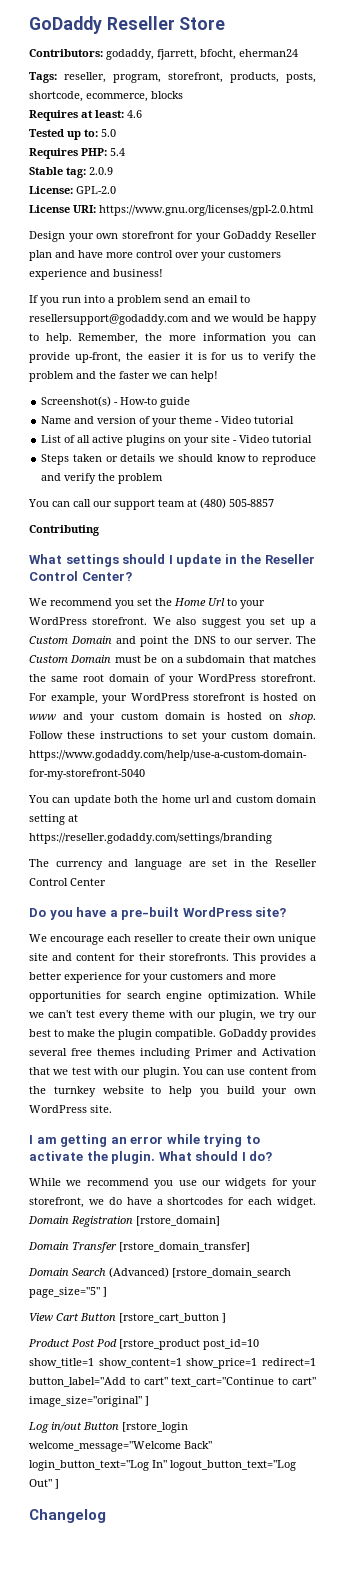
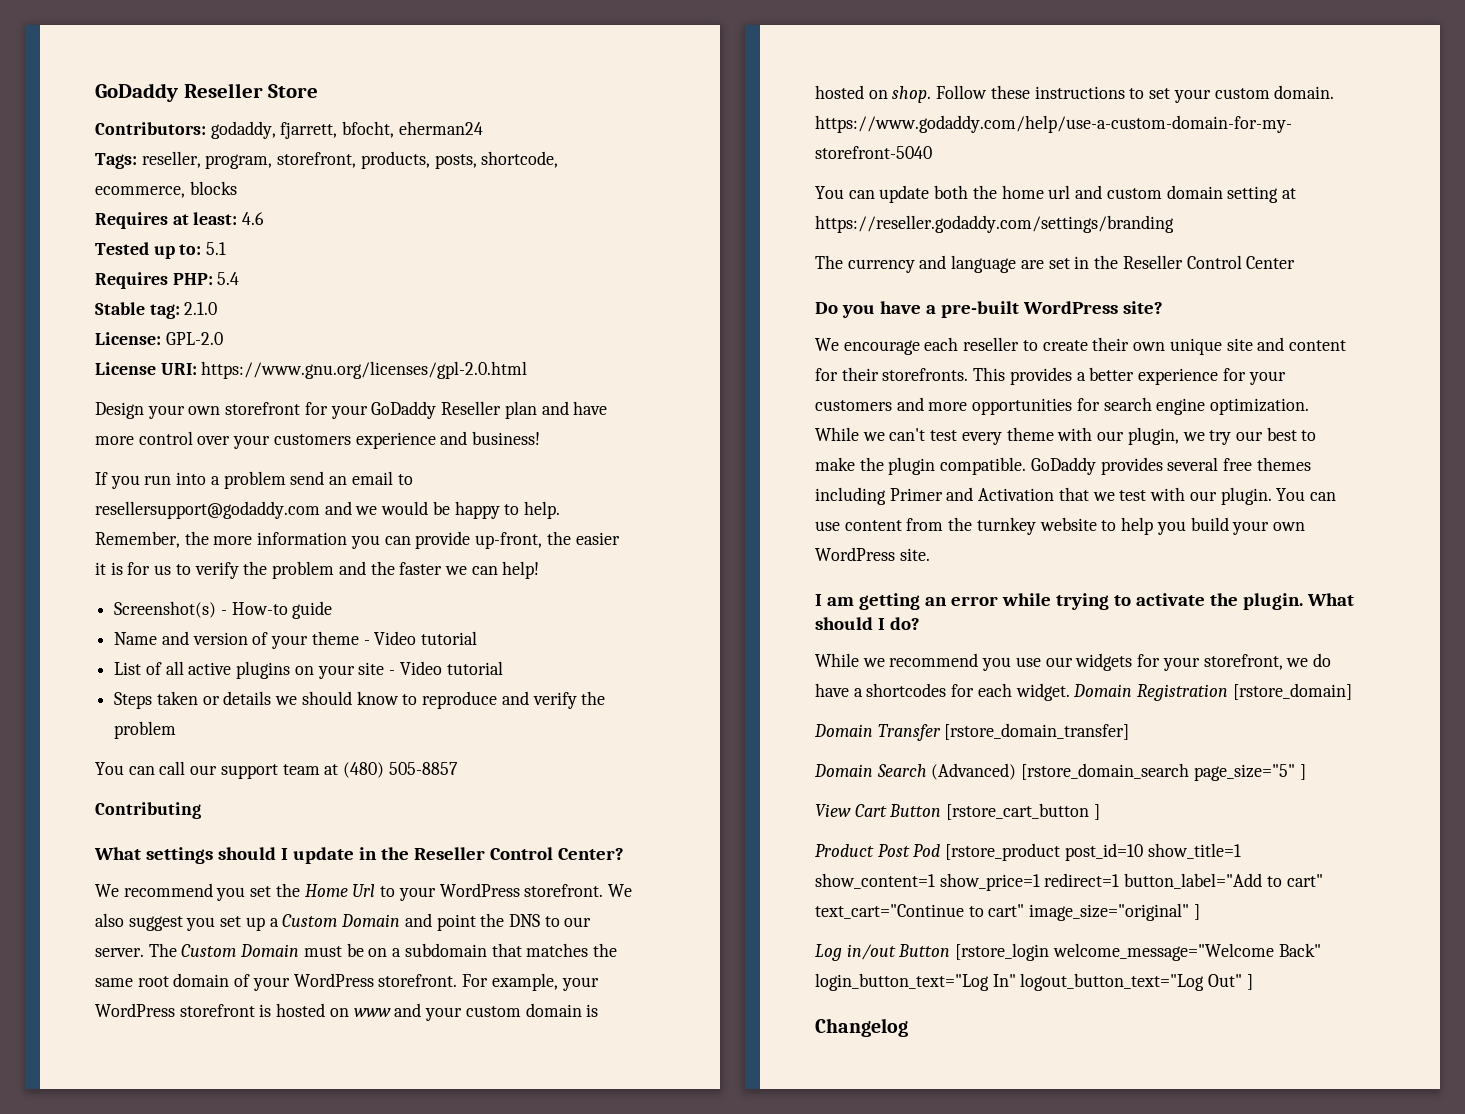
[101,129,116,137] 5.0 -> [206,242,227,255] 5.1
[89,167,113,175] 2.0.9 -> [184,302,218,315] 2.1.0

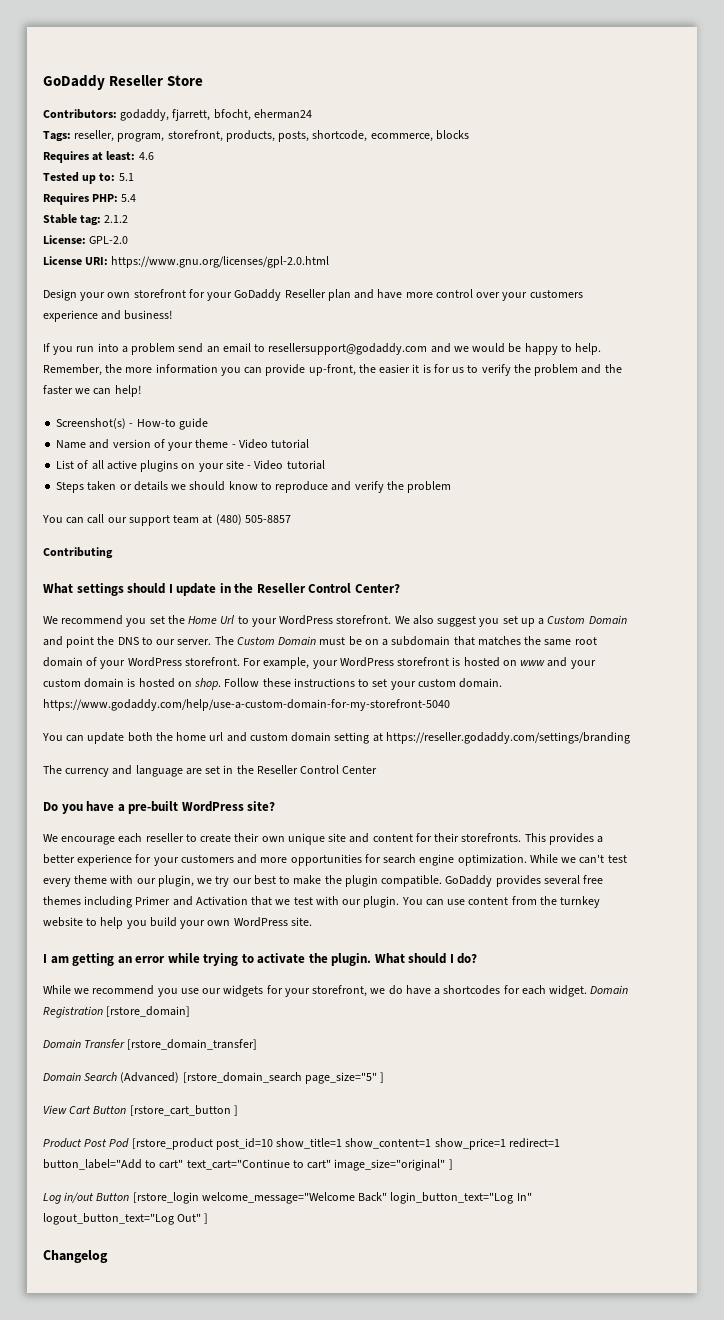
[184,302,218,315] 2.1.0 -> [104,215,129,223] 2.1.2

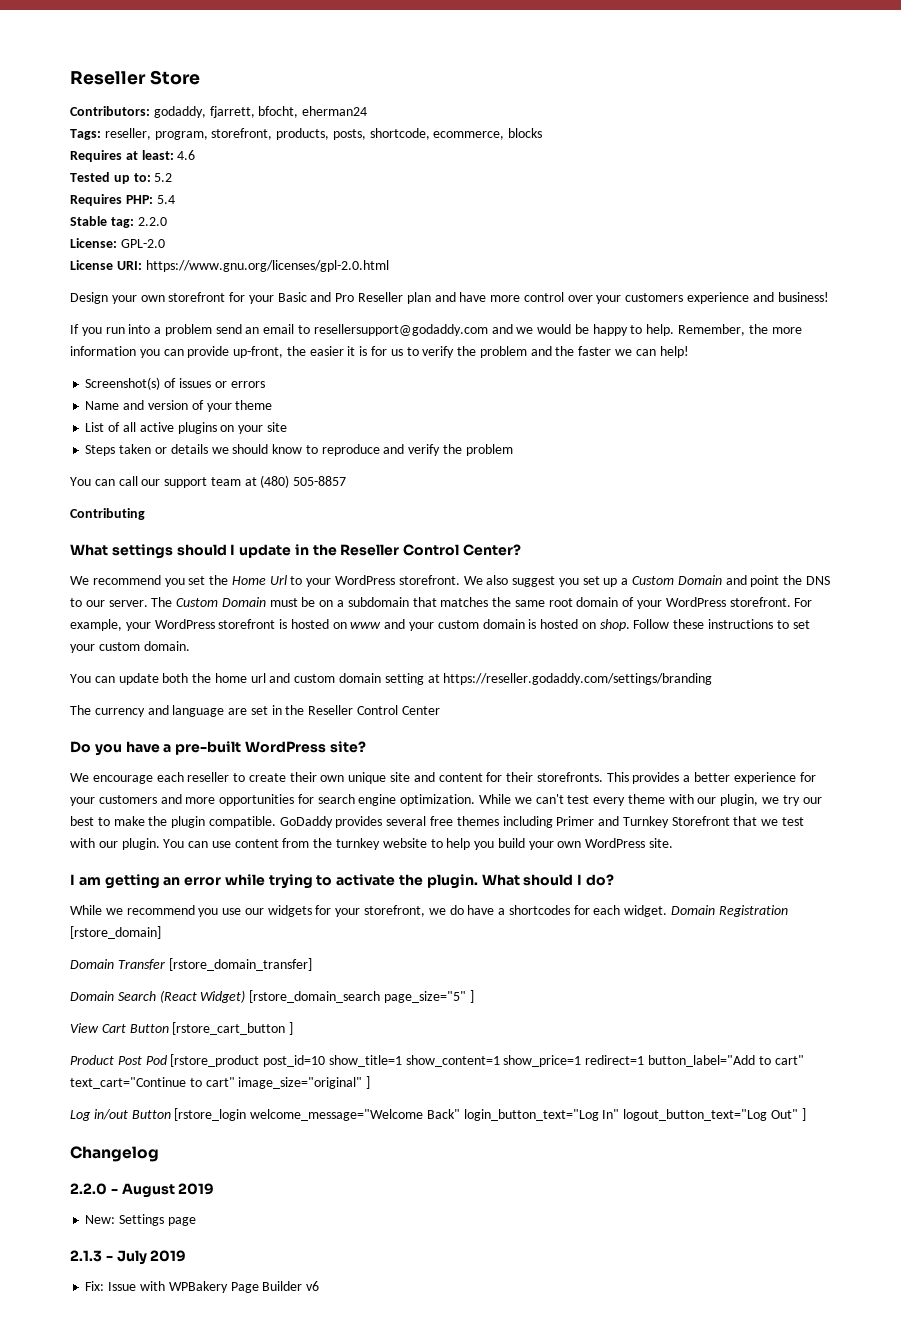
[43,75,105,90] GoDaddy -> (70, 78) none
[118,173,134,181] 5.1 -> [154,173,173,182] 5.2
[104,215,129,223] 2.1.2 -> [137,217,167,226] 2.2.0
[234,289,282,301] GoDaddy -> [277,292,355,302] Basic and Pro
[129,418,208,430] - How-to guide -> [164,378,265,388] of issues or errors
[231,439,310,449] - Video tutorial -> (273, 405) none
[247,460,325,470] - Video tutorial -> (287, 427) none
[43,699,450,711] https://www.godaddy.com/help/use-a-custom-domain-for-my-storefront-5040 -> (190, 646) none
[195,896,248,906] Activation -> [622,816,730,828] Turnkey Storefront
[120,1072,180,1083] (Advanced) -> [159,990,246,1003] (React Widget)
(108, 1256) none -> [70,1183,215,1198] [85,1214,196,1226] [70,1250,187,1265] [85,1281,320,1293] // 2.2.0 - August 2019 // New: Settings page // 2.1.3 - July 2019 // Fix: Issue with WPBakery Page Builder v6

